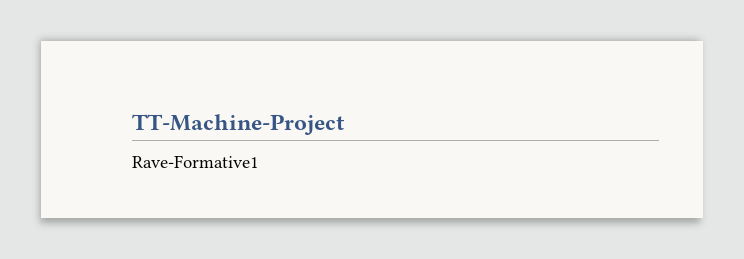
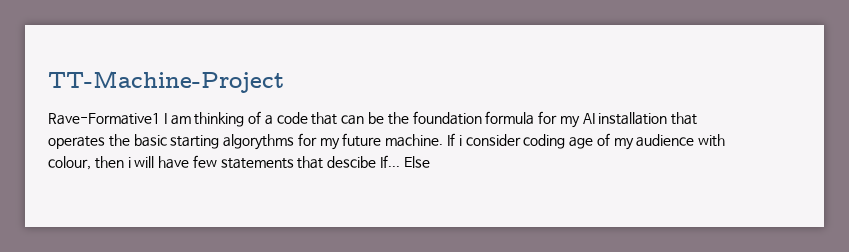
(259, 161) none -> [163,111,698,128] [48,133,726,150] [48,155,430,170] I am thinking of a code that can be the foundation formula for my AI installation that operates the basic starting algorythms for my future machine. If i consider coding age of my audience with colour, then i will have few statements that descibe If... Else

